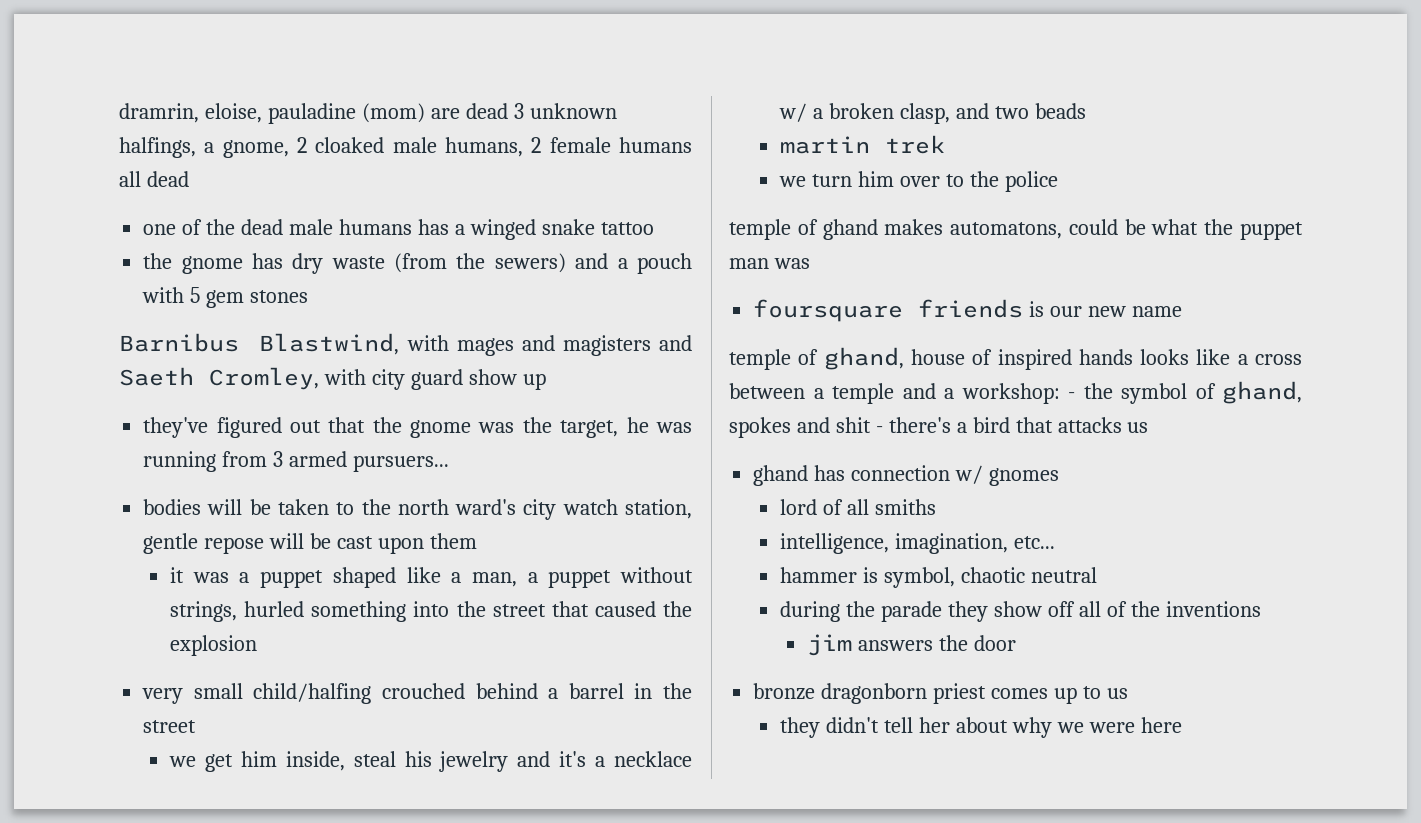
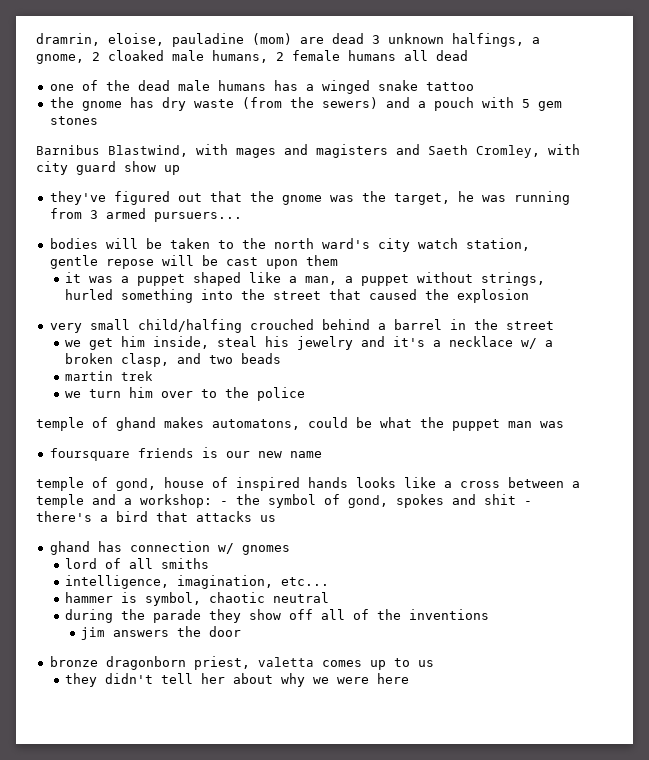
[823,347,904,370] ghand, -> [116,478,156,491] gond,
[1222,381,1302,404] ghand, -> [348,495,388,508] gond,
[933,683,987,704] priest -> [193,656,314,670] priest, valetta

